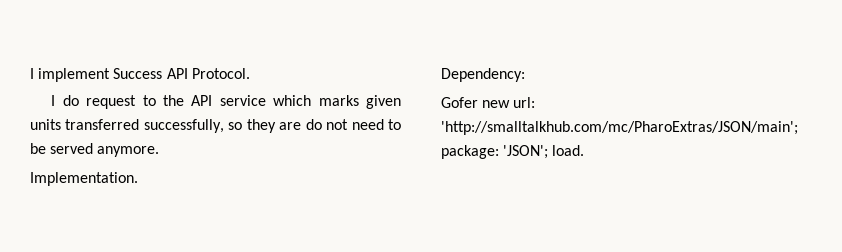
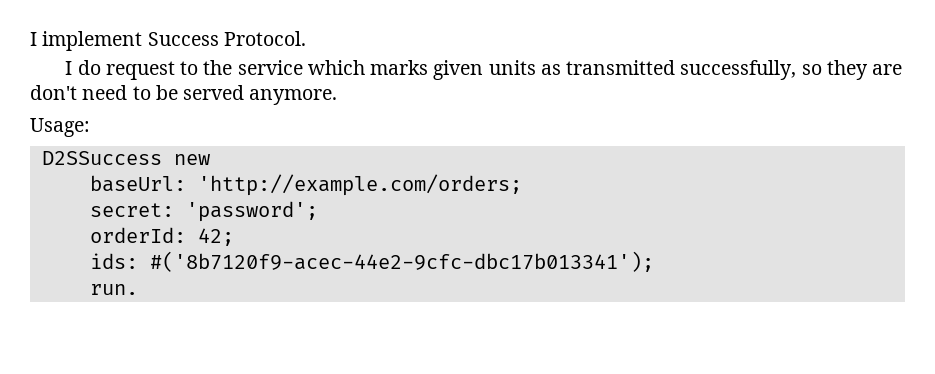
[166,68,188,79] API -> (219, 39) none
[191,95,213,106] API -> (233, 67) none
[65,119,140,130] transferred -> [540,60,676,75] as transmitted
[305,119,349,130] do not -> [30,85,77,100] don't
[30,172,138,186] [441,68,525,82] [441,97,536,108] [441,121,798,135] [441,145,585,159] Implementation. // Dependency: // Gofer new url: 'http://smalltalkhub.com/mc/PharoExtras/JSON/main'; package: 'JSON'; load. -> [30,118,90,137] [41,151,210,165] [89,174,522,196] [89,201,318,222] [89,227,234,246] [89,251,654,272] [89,284,138,295] Usage: // D2SSuccess new // baseUrl: 'http://example.com/orders; // secret: 'password'; // orderId: 42; // ids: #('8b7120f9-acec-44e2-9cfc-dbc17b013341'); // run.

